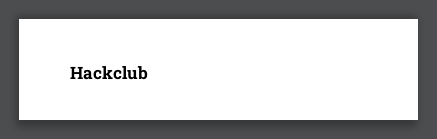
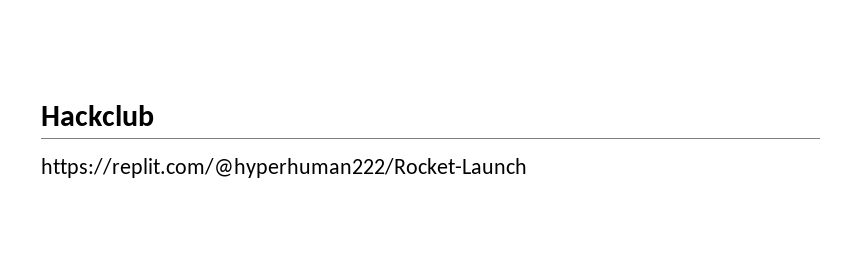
(148, 73) none -> [41,158,527,178] // https://replit.com/@hyperhuman222/Rocket-Launch

